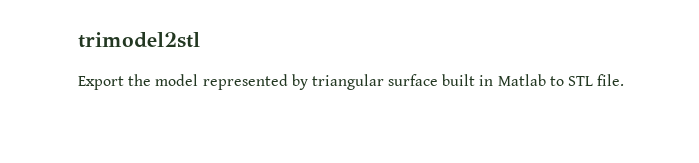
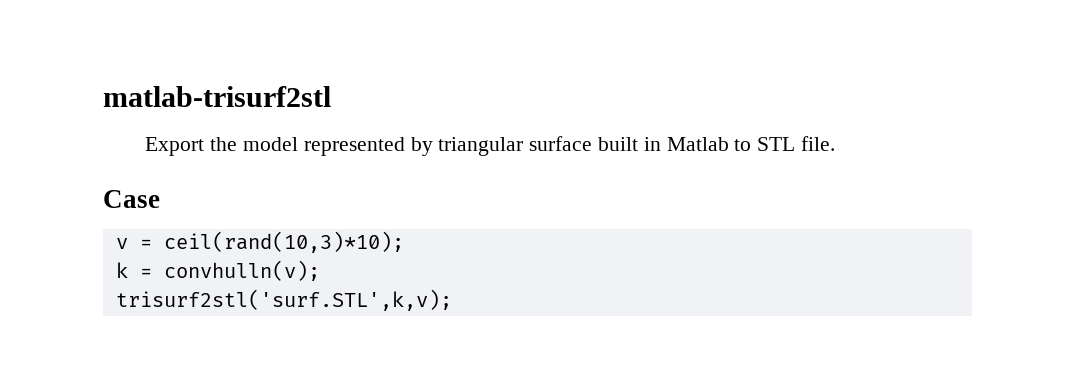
[78,32,200,48] trimodel2stl -> [103,86,331,107] matlab-trisurf2stl
(625, 80) none -> [103,190,160,208] [115,231,404,253] [115,260,320,281] [115,289,452,311] // Case // v = ceil(rand(10,3)*10); // k = convhulln(v); // trisurf2stl('surf.STL',k,v);

